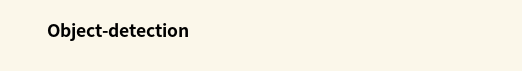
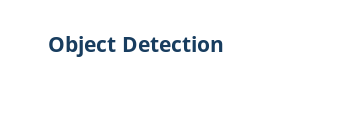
[47,23,189,41] Object-detection -> [48,36,224,57] Object Detection

